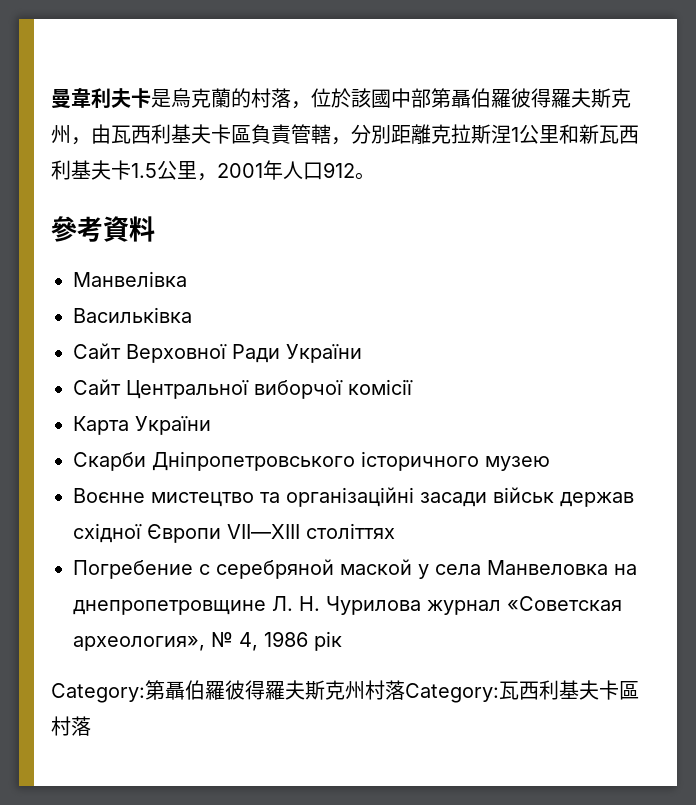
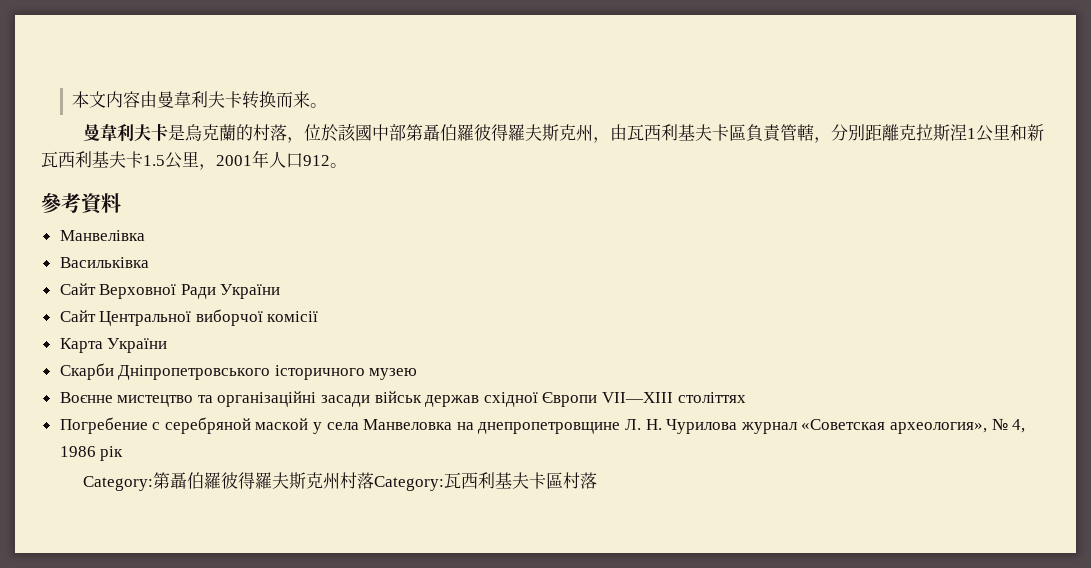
(51, 98) none -> [71,91,327,109] 本文内容由曼韋利夫卡转换而来。 //

